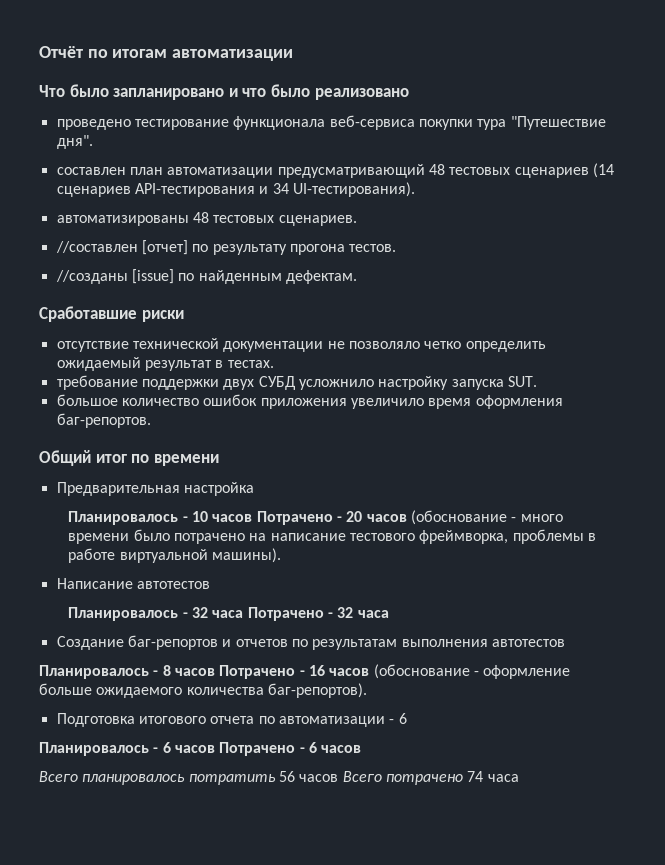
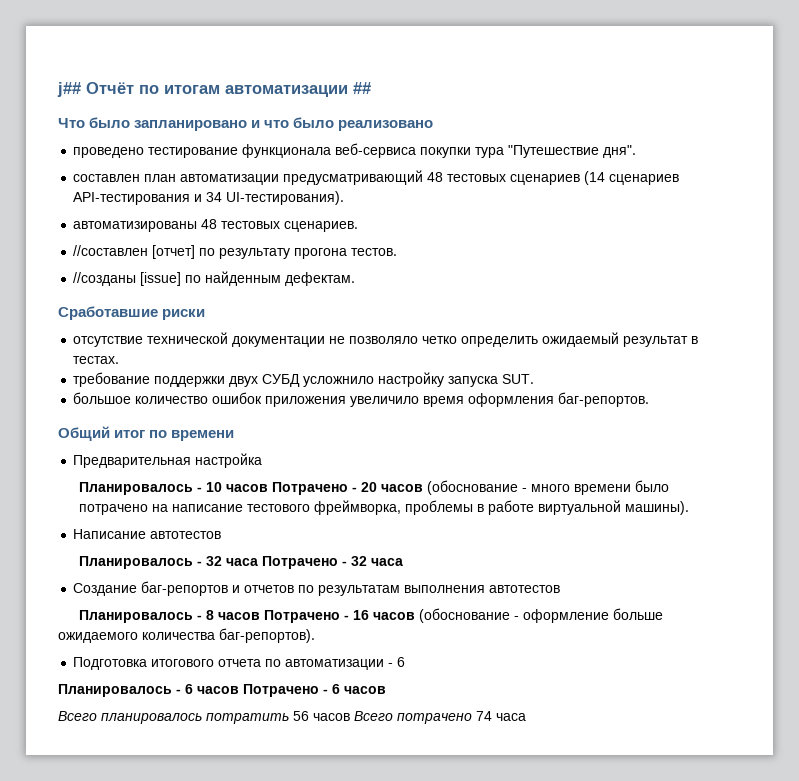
(39, 52) none -> [57,82,81,97] j##
(294, 55) none -> [353,82,371,94] ##

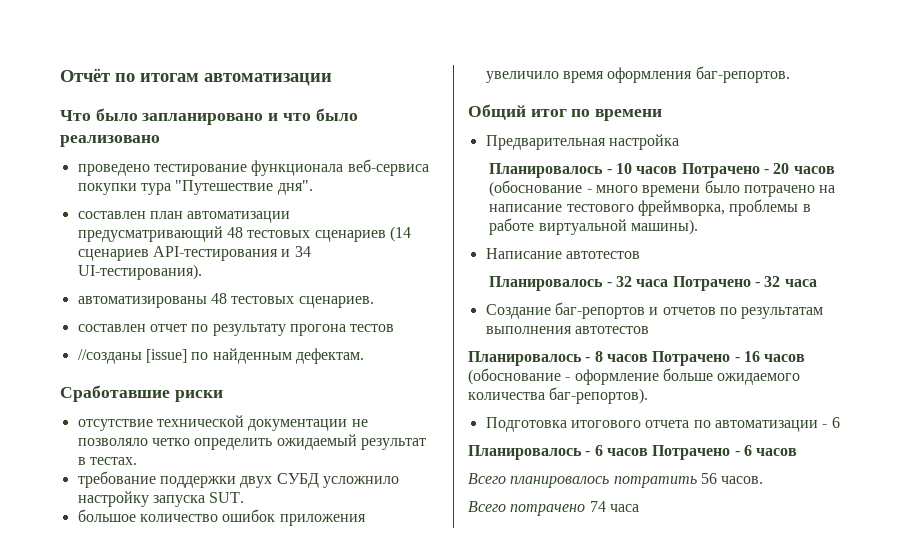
[57,82,81,97] j## -> (60, 75) none
[353,82,371,94] ## -> (332, 79) none
[73,245,196,259] //составлен [отчет] -> [77,324,187,332] составлен отчет
[351,248,398,256] тестов. -> [350,324,395,332] тестов
[313,713,350,721] часов -> [721,476,764,484] часов. //

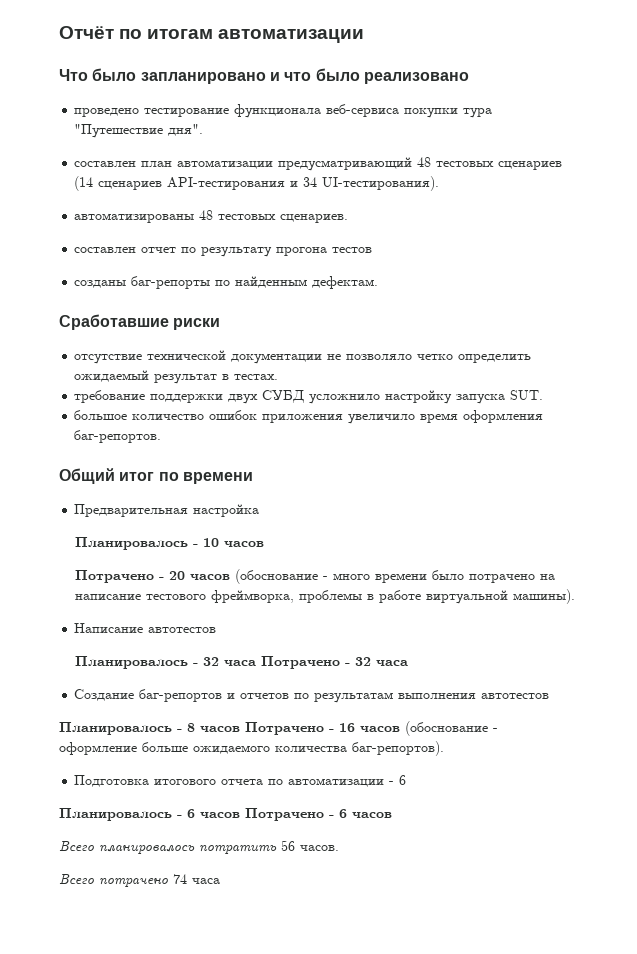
[77,349,187,364] //созданы [issue] -> [74,276,211,289] созданы баг-репорты
(678, 170) none -> (265, 544) //

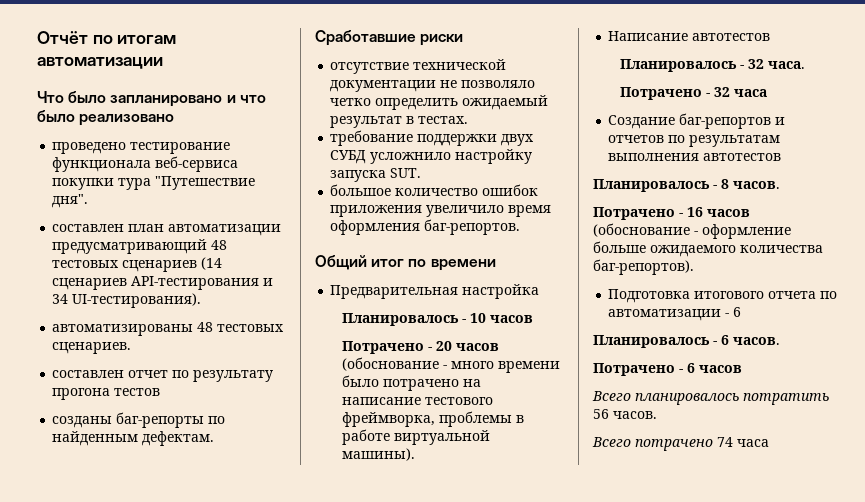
[224,660,257,666] часа -> [768,61,806,69] часа. //
[200,726,240,732] часов -> [733,181,780,189] часов. //
[200,812,240,818] часов -> [733,337,780,345] часов. //

